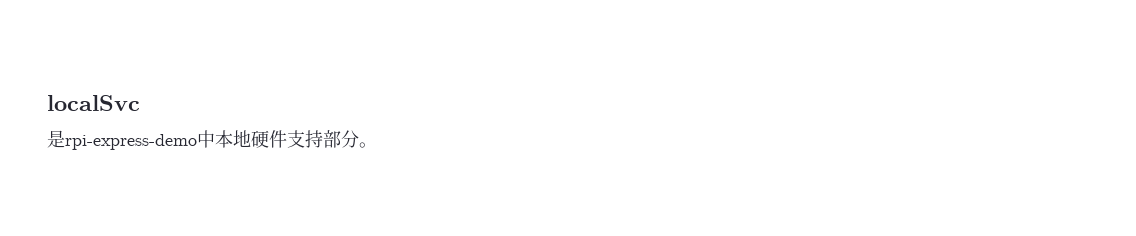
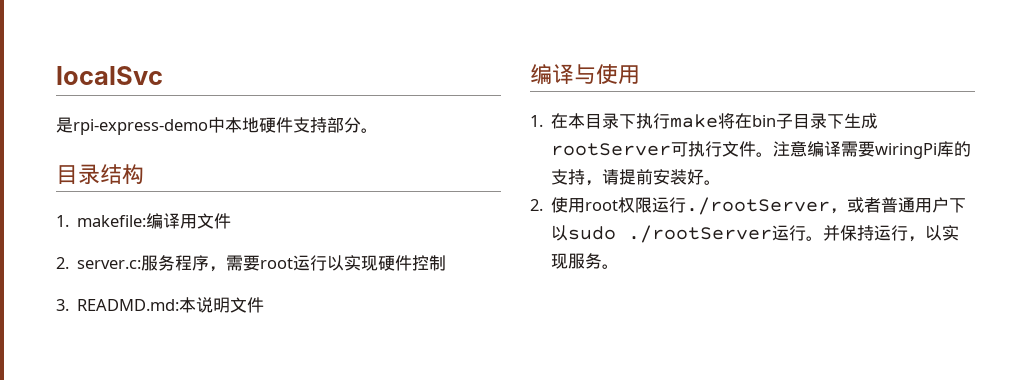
(377, 145) none -> [56,164,144,185] [56,213,232,229] [56,255,447,272] [56,297,265,313] [530,64,640,85] [530,113,879,129] [551,141,972,159] [551,169,722,186] [530,197,967,215] [551,225,960,243] [551,253,620,269] // 目录结构 // 1. makefile:编译用文件 // 2. server.c:服务程序，需要root运行以实现硬件控制 // 3. READMD.md:本说明文件 // 编译与使用 // 1.在本目录下执行make将在bin子目录下生成rootServer可执行文件。注意编译需要wiringPi库的支持，请提前安装好。 // 2.使用root权限运行./rootServer，或者普通用户下以sudo ./rootServer运行。并保持运行，以实现服务。

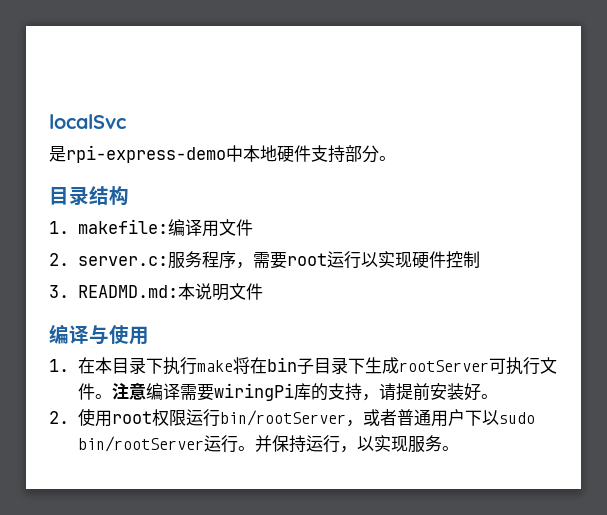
[686,197,831,215] ./rootServer -> [219,410,346,426] bin/rootServer
[628,225,773,243] ./rootServer -> [77,436,204,452] bin/rootServer

